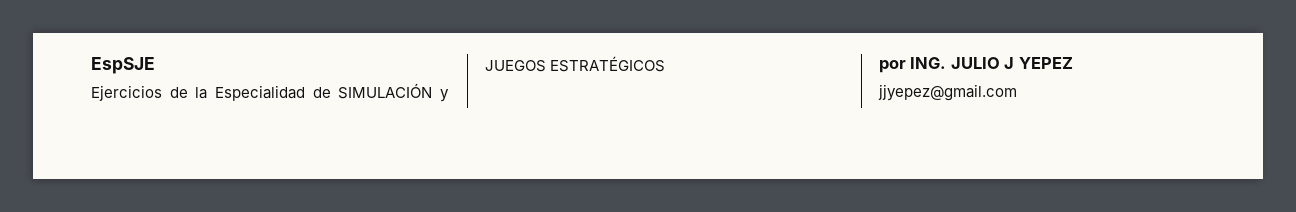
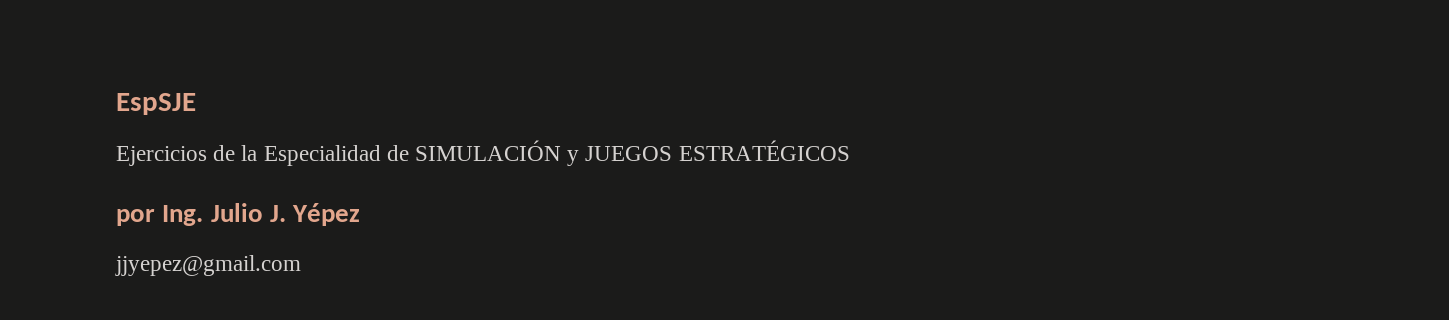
[910,57,1073,69] ING. JULIO J YEPEZ -> [162,203,361,226] Ing. Julio J. Yépez

